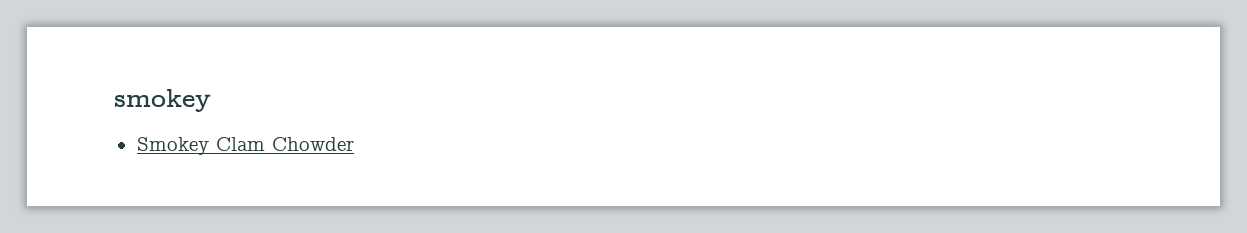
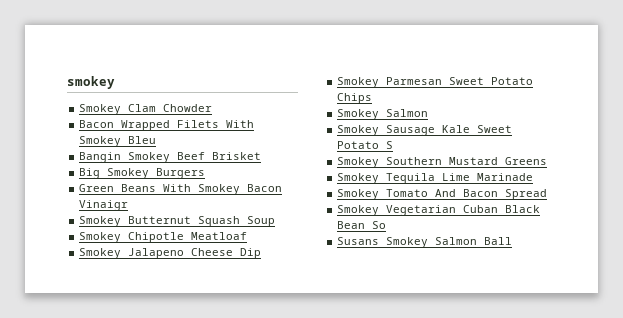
(354, 144) none -> [79,120,255,131] [79,136,157,147] [79,152,262,163] [79,168,206,179] [79,184,283,195] [79,200,129,211] [79,216,276,227] [79,232,248,243] [79,248,262,259] [337,77,534,88] [337,93,373,104] [337,109,429,120] [337,125,513,136] [337,141,394,149] [337,157,548,168] [337,173,534,184] [337,189,548,200] [337,205,541,216] [337,221,387,229] [337,237,513,248] // Bacon Wrapped Filets With Smokey Bleu // Bangin Smokey Beef Brisket // Big Smokey Burgers // Green Beans With Smokey Bacon Vinaigr // Smokey Butternut Squash Soup // Smokey Chipotle Meatloaf // Smokey Jalapeno Cheese Dip // Smokey Parmesan Sweet Potato Chips // Smokey Salmon // Smokey Sausage Kale Sweet Potato S // Smokey Southern Mustard Greens // Smokey Tequila Lime Marinade // Smokey Tomato And Bacon Spread // Smokey Vegetarian Cuban Black Bean So // Susans Smokey Salmon Ball

